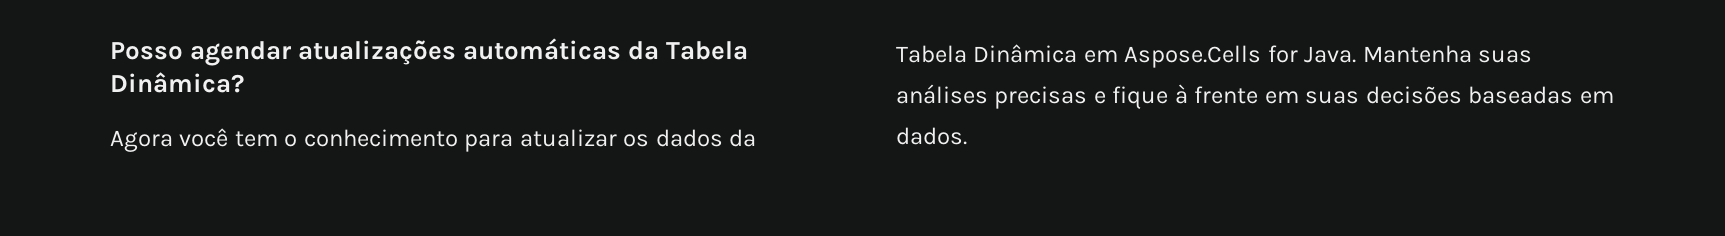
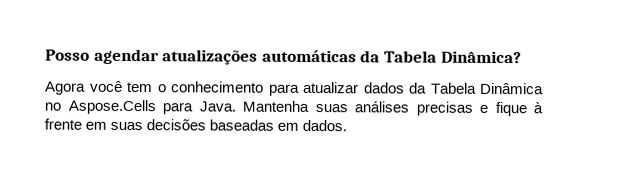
[623,134,650,147] os -> (359, 87) none
[1083,45,1298,68] em Aspose.Cells for -> [44,99,193,115] no Aspose.Cells para

